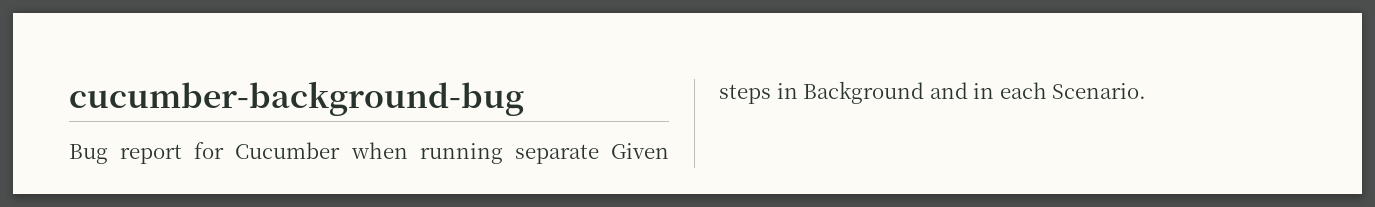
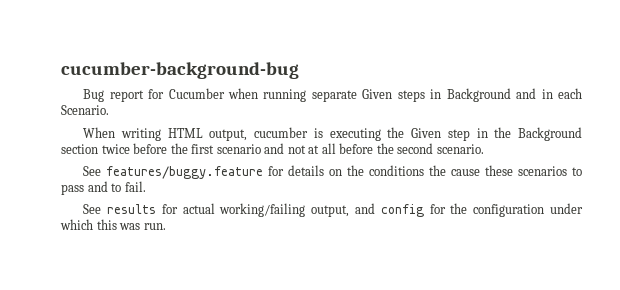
(1147, 91) none -> [83,127,583,141] [61,143,484,154] [83,165,582,179] [61,181,146,195] [83,203,583,217] [60,219,166,230] // When writing HTML output, cucumber is executing the Given step in the Background section twice before the first scenario and not at all before the second scenario. // See features/buggy.feature for details on the conditions the cause these scenarios to pass and to fail. // See results for actual working/failing output, and config for the configuration under which this was run.

